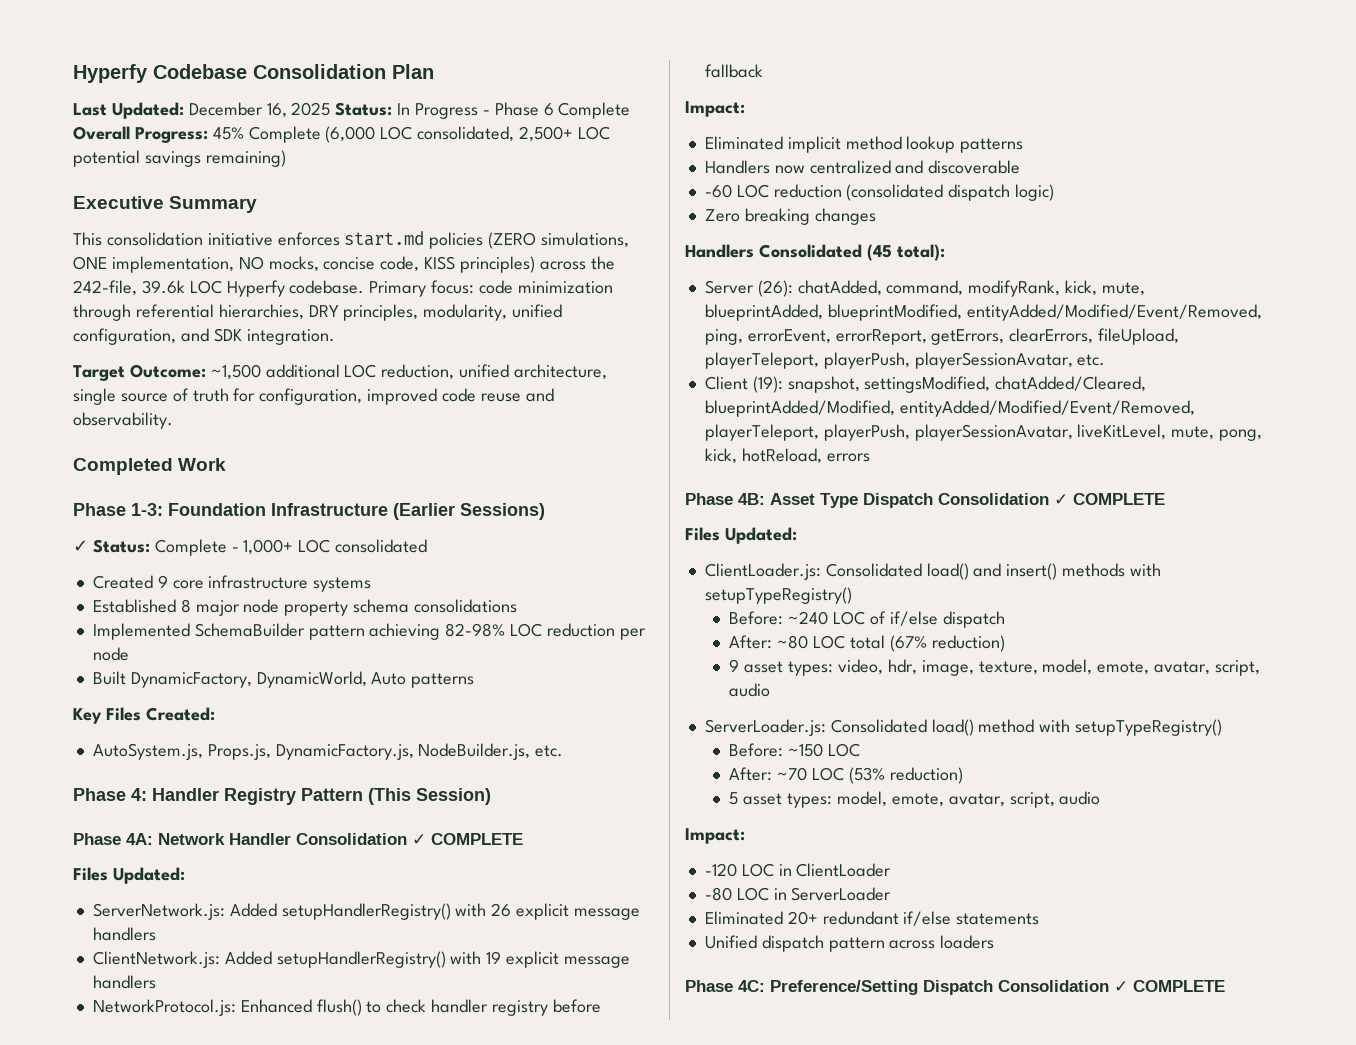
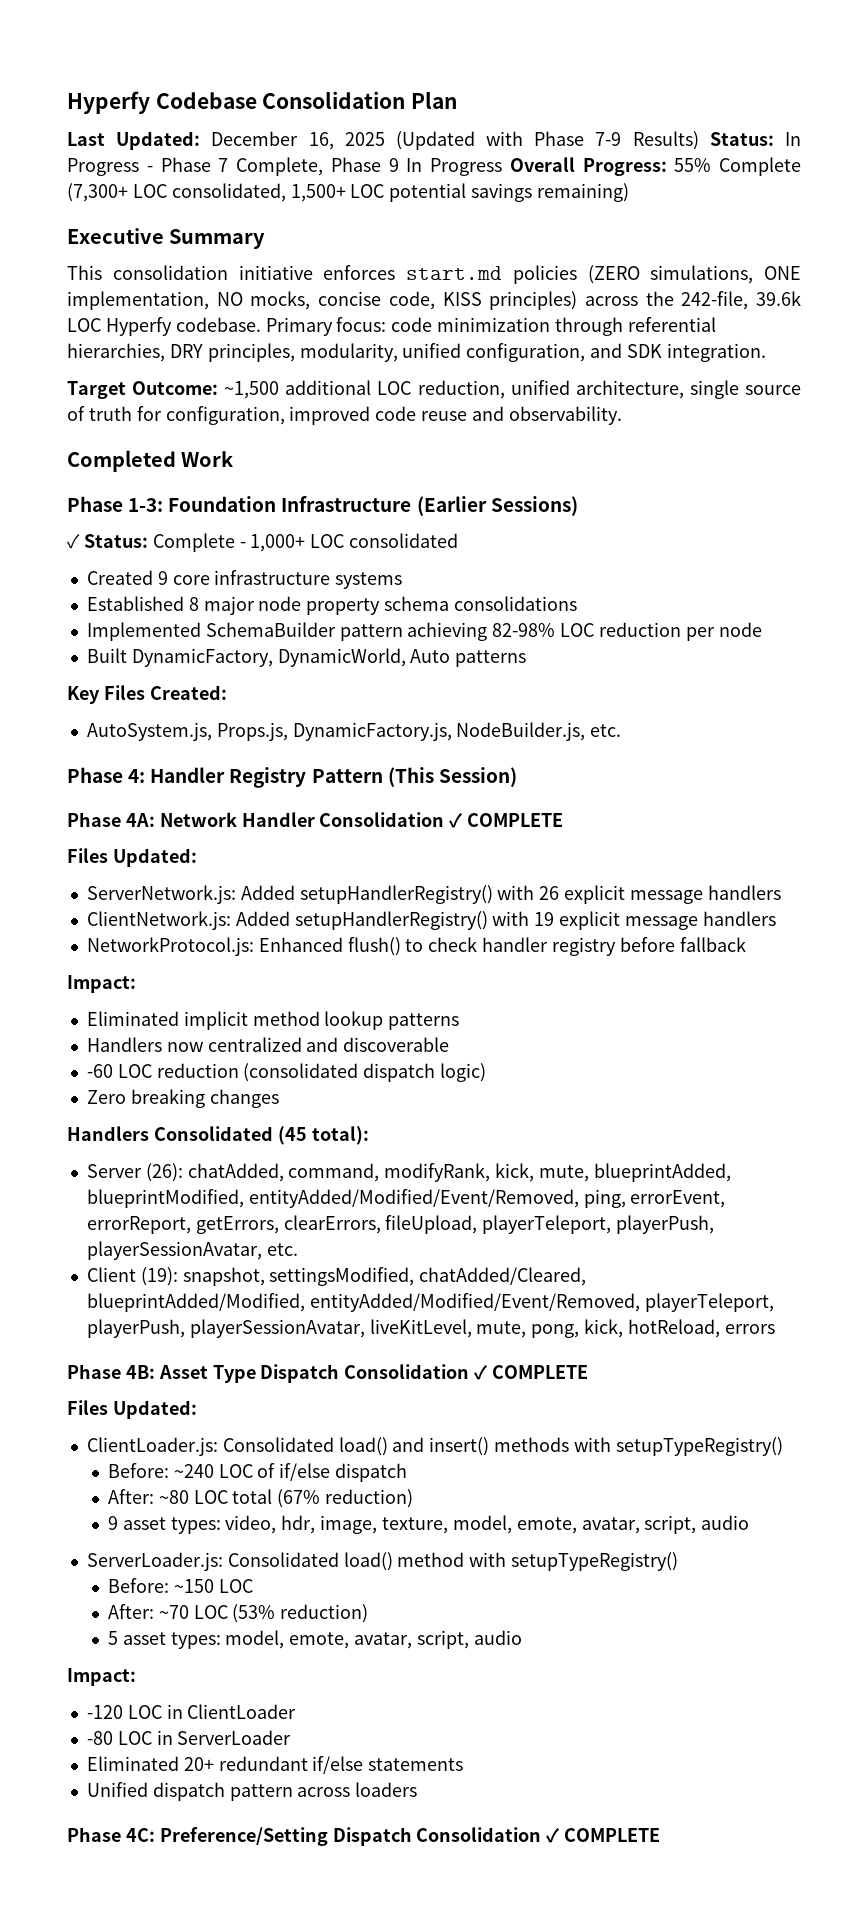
(331, 109) none -> [395,131,699,150] (Updated with Phase 7-9 Results)
[543,102,631,119] [73,126,376,143] 6 Complete Overall Progress: 45% Complete (6,000 -> [218,157,801,176] [67,183,128,202] 7 Complete, Phase 9 In Progress Overall Progress: 55% Complete (7,300+
[519,126,574,142] 2,500+ -> [290,184,346,202] 1,500+

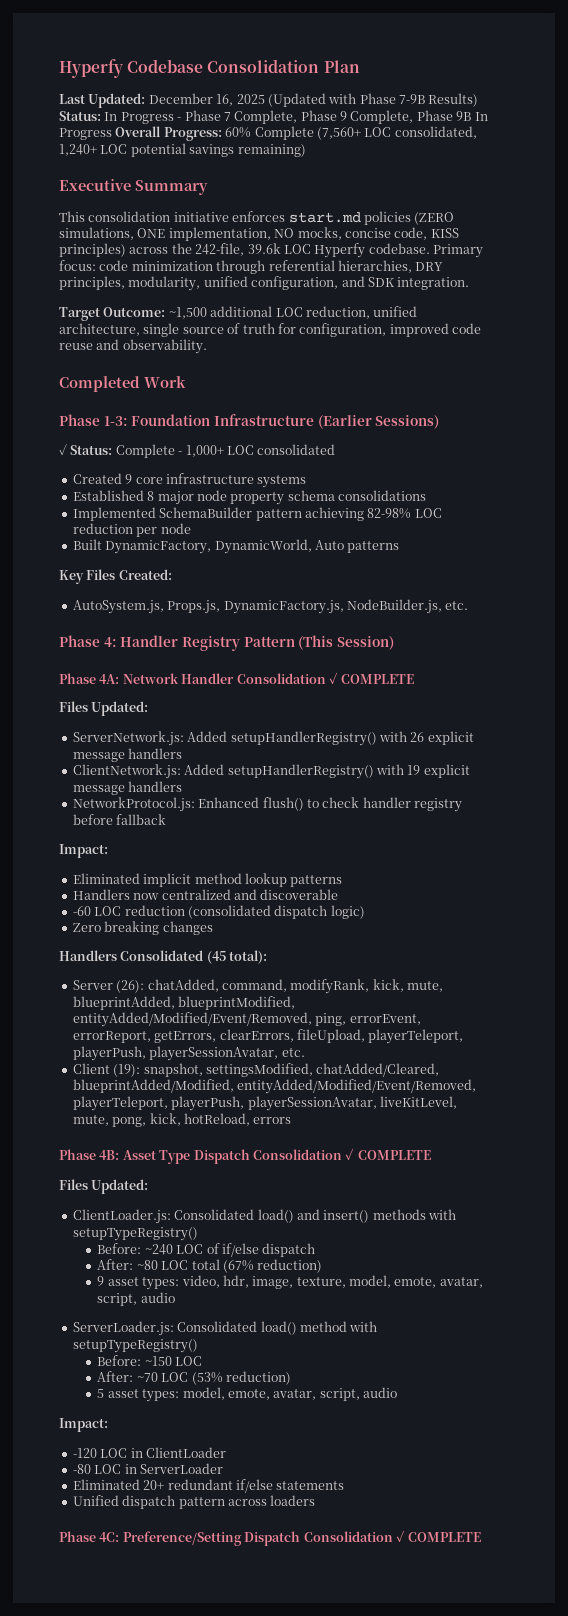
[595,132,622,146] 7-9 -> [399,94,425,104] 7-9B
(399, 165) none -> [350,110,472,124] Complete, Phase 9B
[674,157,801,176] [67,183,128,202] 55% Complete (7,300+ -> [225,126,361,140] 60% Complete (7,560+
[290,184,346,202] 1,500+ -> [59,144,97,156] 1,240+

